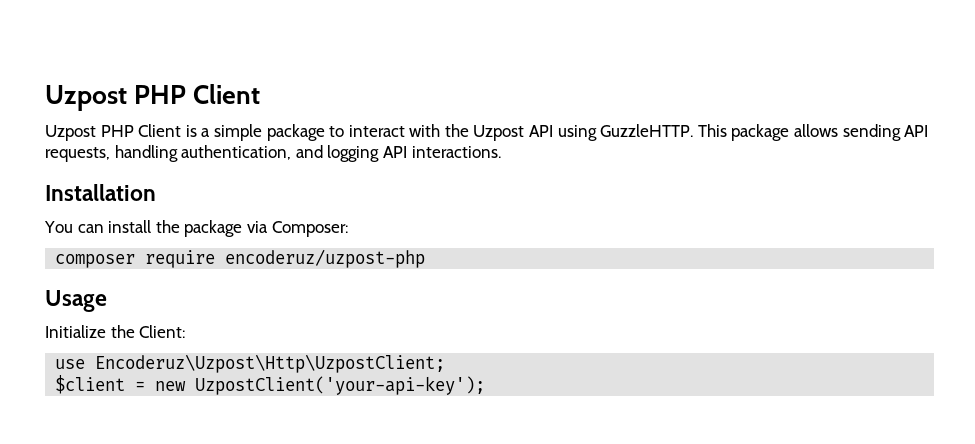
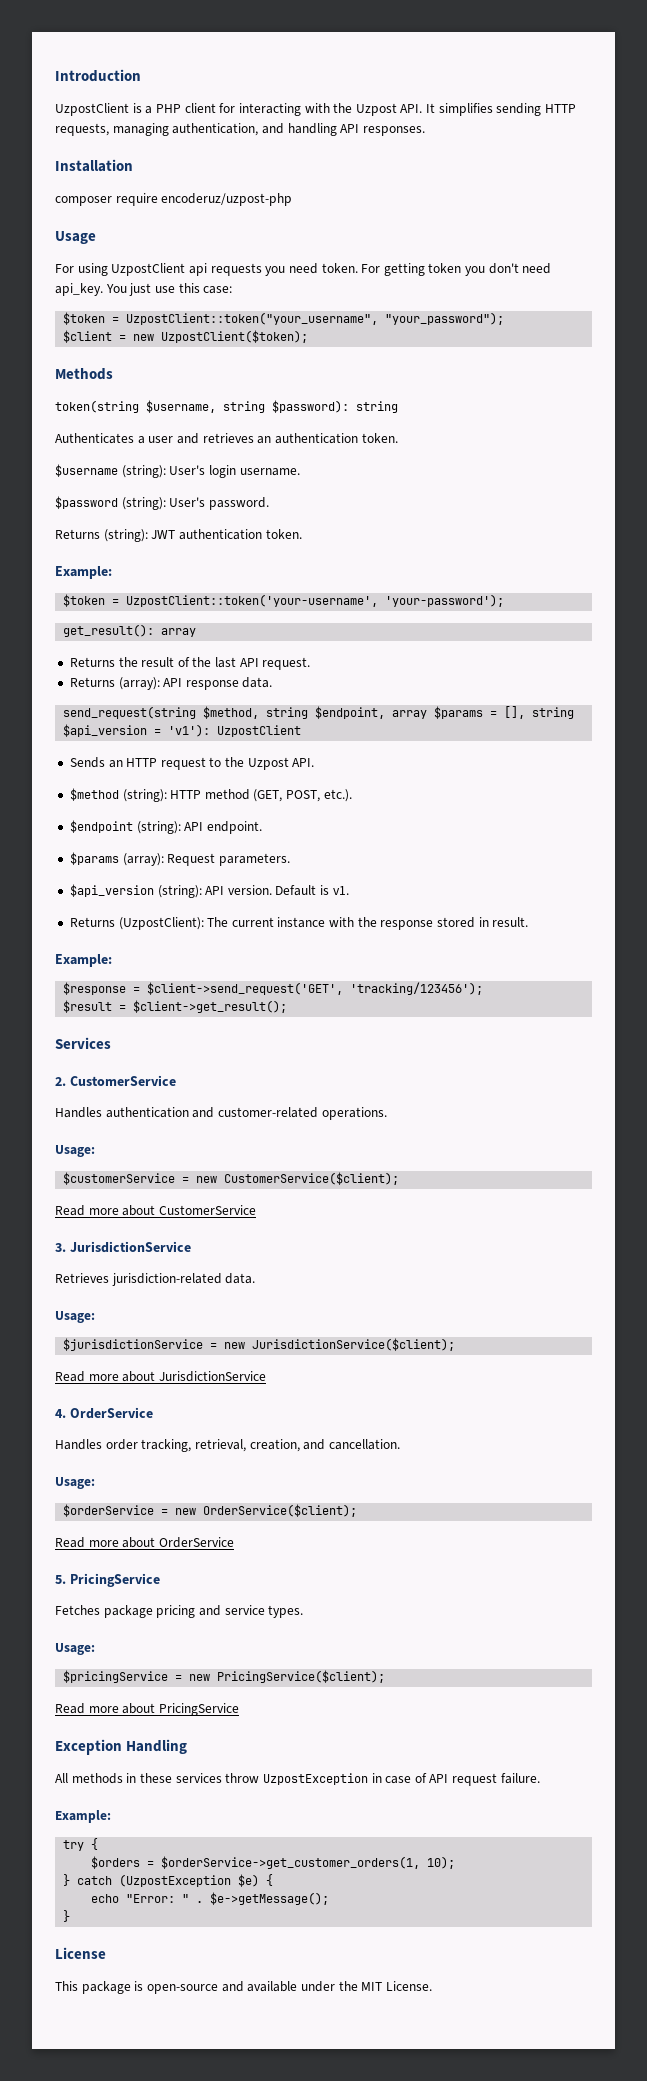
[45,84,261,111] [45,124,929,141] [45,145,501,162] [45,184,156,201] [44,220,348,237] [55,249,426,268] [45,290,107,312] [45,325,186,338] [55,354,446,373] [55,375,486,395] Uzpost PHP Client // Uzpost PHP Client is a simple package to interact with the Uzpost API using GuzzleHTTP. This package allows sending API requests, handling authentication, and logging API interactions. // Installation // You can install the package via Composer: // composer require encoderuz/uzpost-php // Usage // Initialize the Client: // use Encoderuz\Uzpost\Http\UzpostClient; // $client = new UzpostClient('your-api-key'); -> [55,69,141,82] [55,103,577,116] [55,123,425,136] [55,159,133,172] [55,193,293,206] [55,231,96,244] [55,263,552,276] [55,283,233,296] [63,312,505,325] [63,330,309,343] [55,368,113,380] [55,400,398,413] [55,433,398,444] [55,464,300,478] [55,496,269,510] [55,529,302,542] [55,566,112,579] [63,594,505,607] [63,624,197,637] [69,657,311,670] [69,677,273,690] [63,706,575,719] [63,724,302,737] [69,757,315,770] [69,788,352,802] [69,820,262,834] [69,852,290,866] [69,884,349,898] [69,917,529,930] [55,954,112,967] [63,982,484,995] [63,1000,288,1013] [55,1037,111,1049] [55,1075,176,1086] [55,1107,387,1120] [55,1145,95,1157] [63,1172,400,1185] [55,1205,256,1216] [55,1241,191,1253] [55,1273,256,1286] [55,1311,95,1323] [63,1338,456,1351] [55,1371,266,1382] [55,1407,153,1419] [55,1439,400,1452] [55,1477,95,1489] [63,1504,358,1517] [55,1537,234,1548] [55,1573,160,1587] [55,1605,304,1618] [55,1643,95,1655] [63,1670,386,1683] [55,1703,239,1716] [55,1739,188,1755] [55,1773,540,1786] [55,1810,111,1823] [63,1838,99,1851] [91,1856,456,1869] [63,1874,274,1887] [91,1892,330,1905] [63,1910,71,1922] [55,1947,106,1959] [55,1981,432,1994] Introduction // UzpostClient is a PHP client for interacting with the Uzpost API. It simplifies sending HTTP requests, managing authentication, and handling API responses. // Installation // composer require encoderuz/uzpost-php // Usage // For using UzpostClient api requests you need token. For getting token you don't need api_key. You just use this case: // $token = UzpostClient::token("your_username", "your_password"); // $client = new UzpostClient($token); // Methods // token(string $username, string $password): string // Authenticates a user and retrieves an authentication token. // $username (string): User's login username. // $password (string): User's password. // Returns (string): JWT authentication token. // Example: // $token = UzpostClient::token('your-username', 'your-password'); // get_result(): array // Returns the result of the last API request. // Returns (array): API response data. // send_request(string $method, string $endpoint, array $params = [], string $api_version = 'v1'): UzpostClient // Sends an HTTP request to the Uzpost API. // $method (string): HTTP method (GET, POST, etc.). // $endpoint (string): API endpoint. // $params (array): Request parameters. // $api_version (string): API version. Default is v1. // Returns (UzpostClient): The current instance with the response stored in result. // Example: // $response = $client->send_request('GET', 'tracking/123456'); // $result = $client->get_result(); // Services // 2. CustomerService // Handles authentication and customer-related operations. // Usage: // $customerService = new CustomerService($client); // Read more about CustomerService // 3. JurisdictionService // Retrieves jurisdiction-related data. // Usage: // $jurisdictionService = new JurisdictionService($client); // Read more about JurisdictionService // 4. OrderService // Handles order tracking, retrieval, creation, and cancellation. // Usage: // $orderService = new OrderService($client); // Read more about OrderService // 5. PricingService // Fetches package pricing and service types. // Usage: // $pricingService = new PricingService($client); // Read more about PricingService // Exception Handling // All methods in these services throw UzpostException in case of API request failure. // Example: // try { // $orders = $orderService->get_customer_orders(1, 10); // } catch (UzpostException $e) { // echo "Error: " . $e->getMessage(); // } // License // This package is open-source and available under the MIT License.

